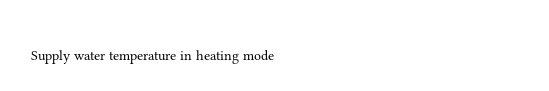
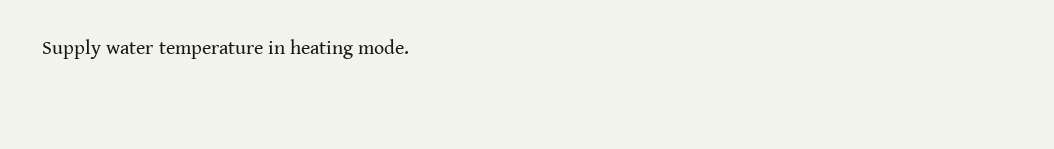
[243,50,274,61] mode -> [358,39,410,54] mode.

